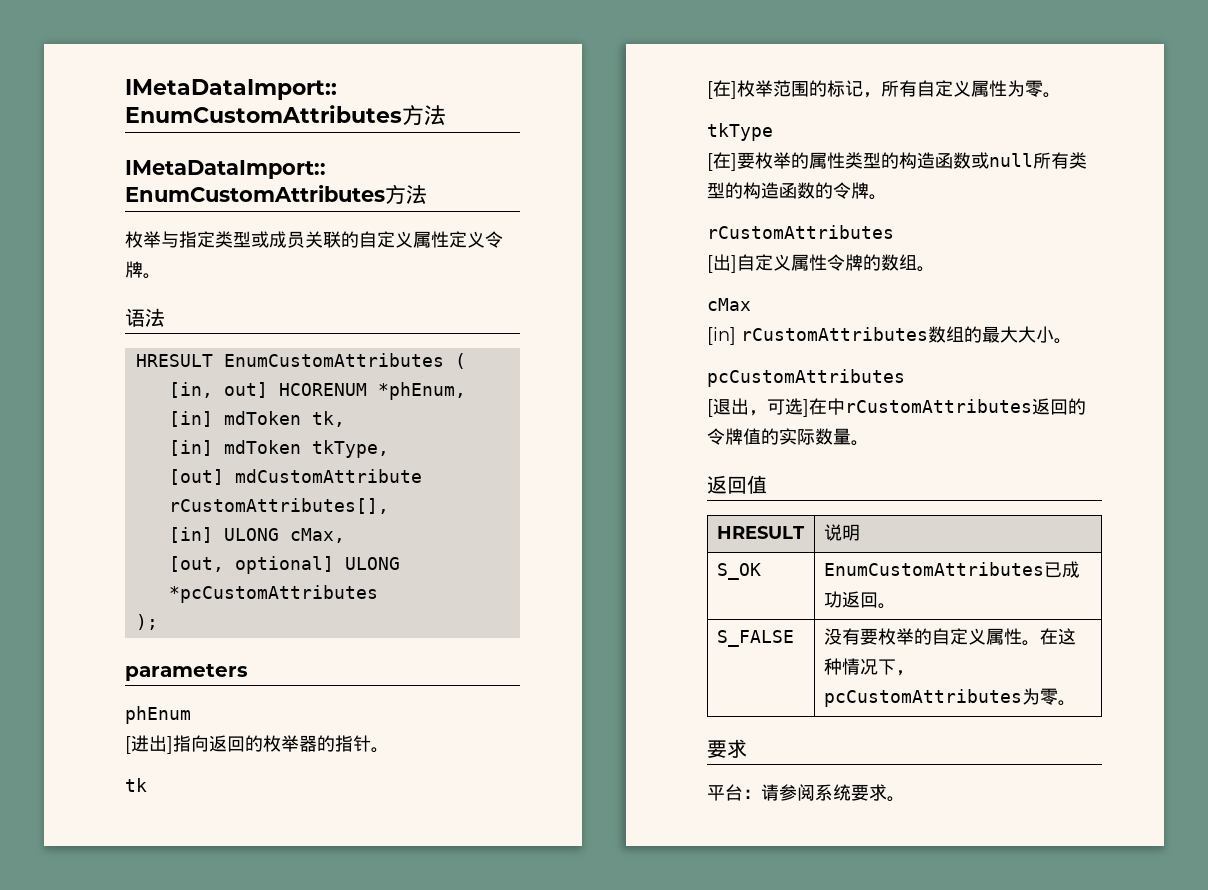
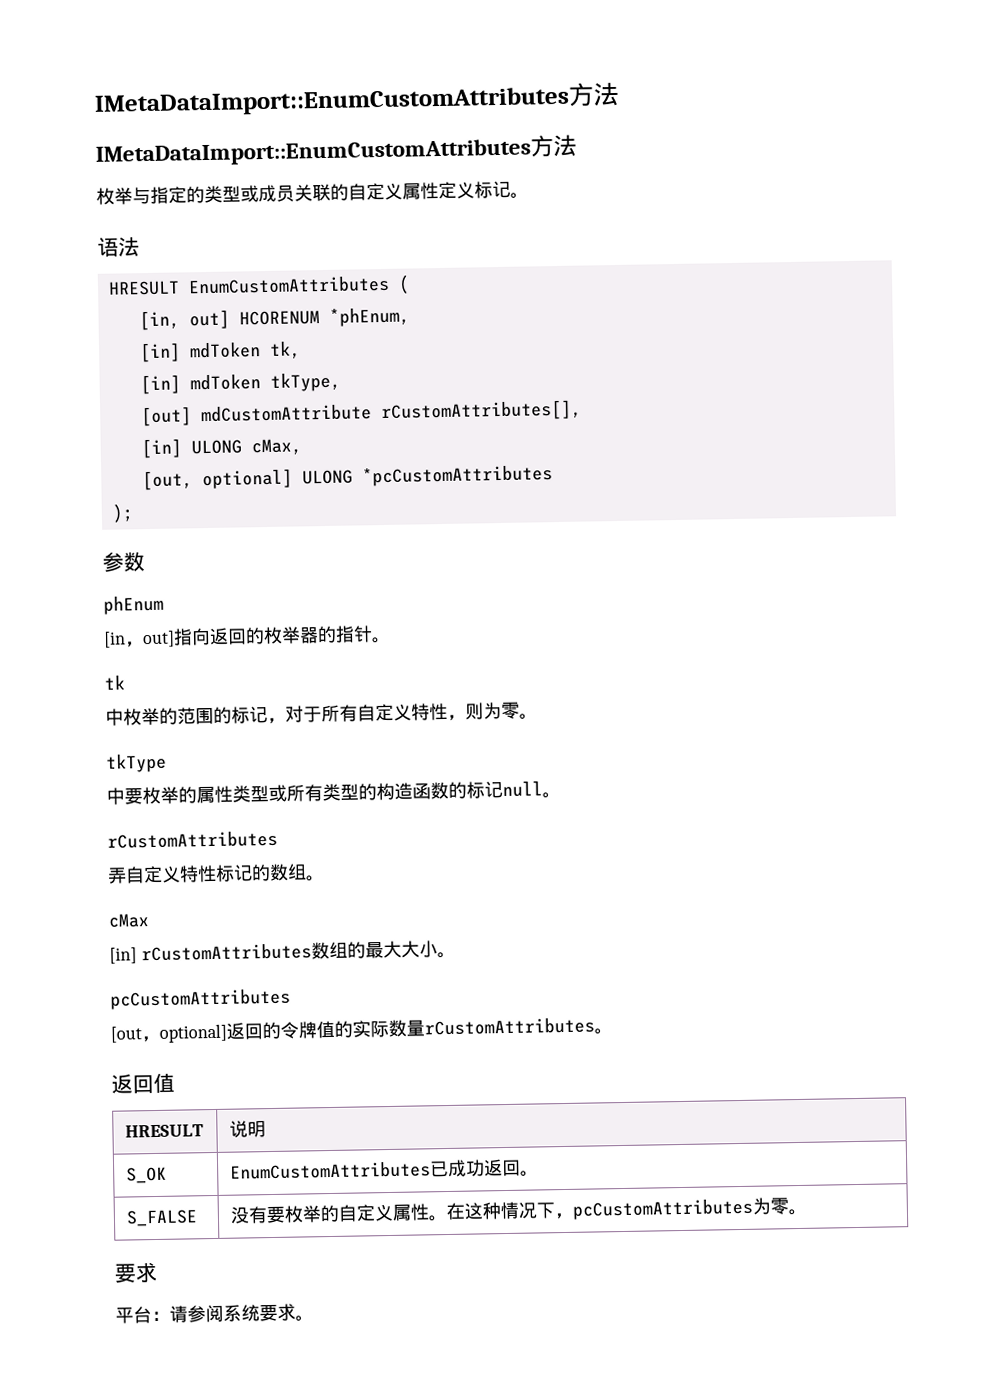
(215, 239) none -> [186,186,205,204] 的
[485,231,503,248] [125,261,143,278] 令牌 -> [474,180,511,199] 标记
[125,663,248,681] parameters -> [102,551,145,572] 参数
[125,735,173,754] [进出] -> [103,630,175,648] [in，out]
[707,80,773,99] [在]枚举 -> [105,707,178,726] 中枚举的
(881, 95) none -> [285,705,322,723] 对于
[971,80,1007,97] 属性 -> [411,702,484,721] 特性，则
[707,152,737,171] [在] -> [106,787,125,805] 中
[881,152,1033,169] 的构造函数或null -> [268,784,287,803] 或
[833,182,869,199] 令牌 -> [466,781,543,799] 标记null
[707,254,863,273] [出]自定义属性令牌 -> [107,864,253,884] 弄自定义特性标记
[707,398,1032,417] [退出，可选]在中rCustomAttributes -> [110,1023,227,1043] [out，optional]
(851, 436) none -> [424,1017,595,1036] rCustomAttributes

